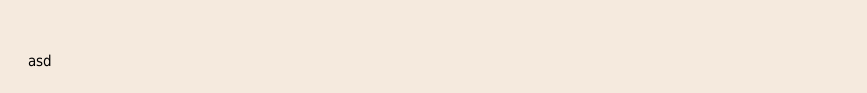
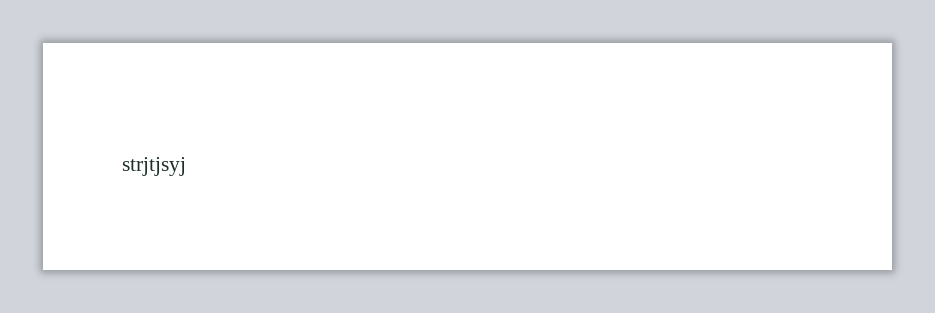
[28,54,52,67] asd -> [122,157,186,176] strjtjsyj

